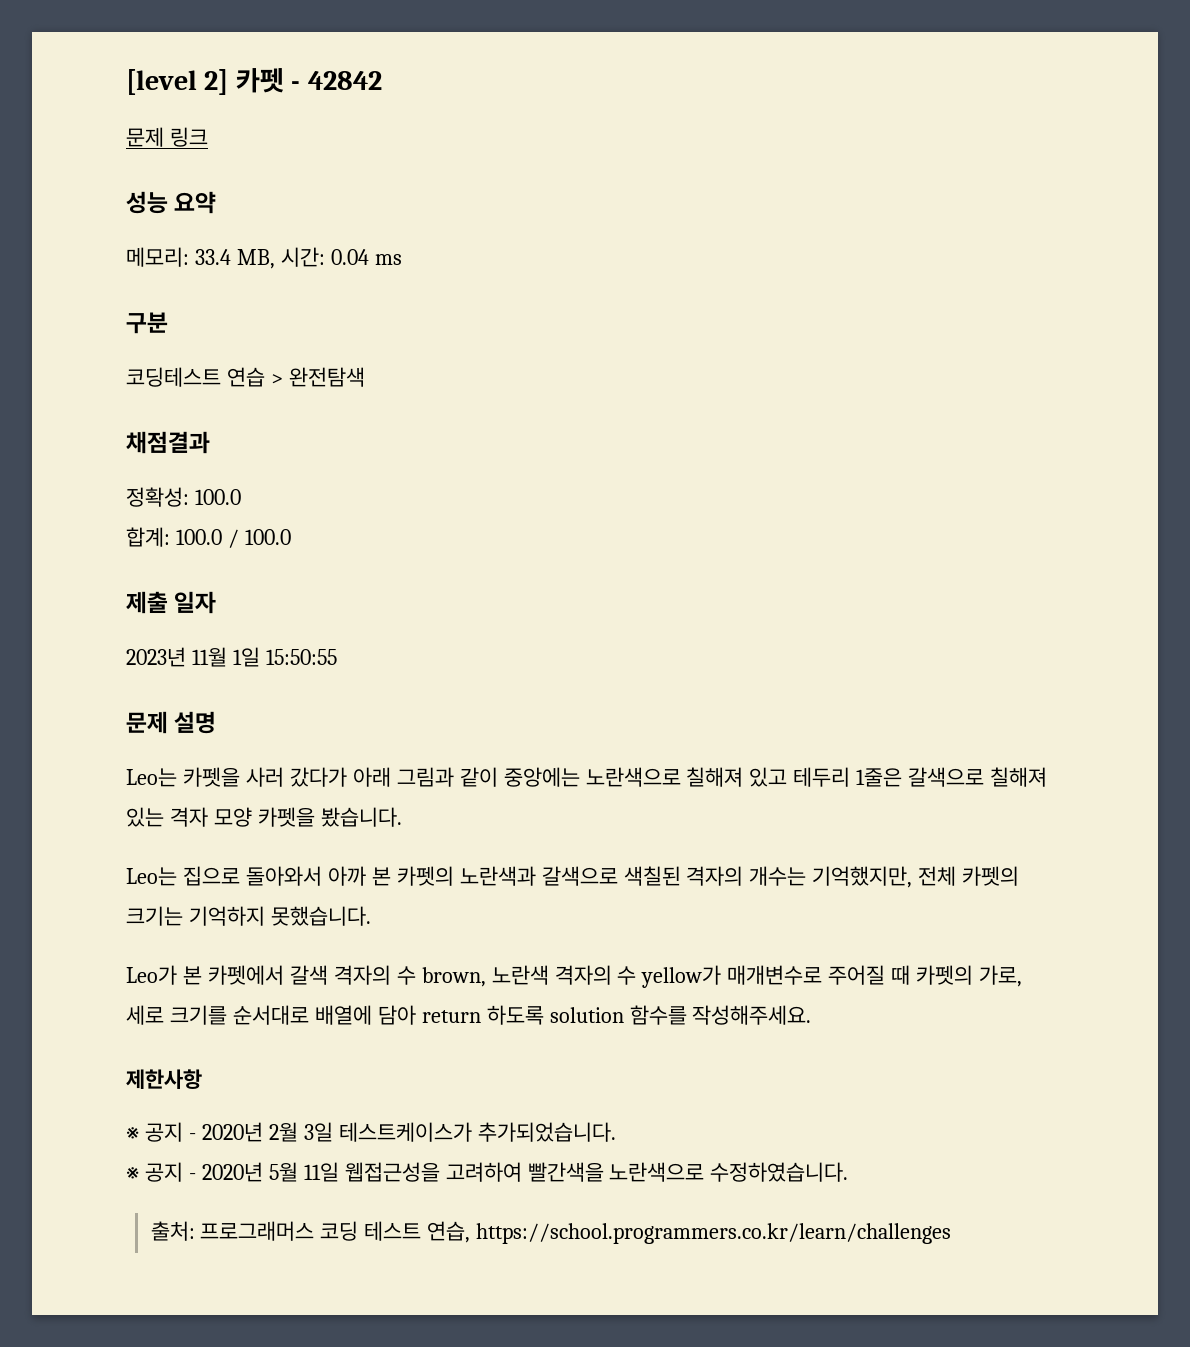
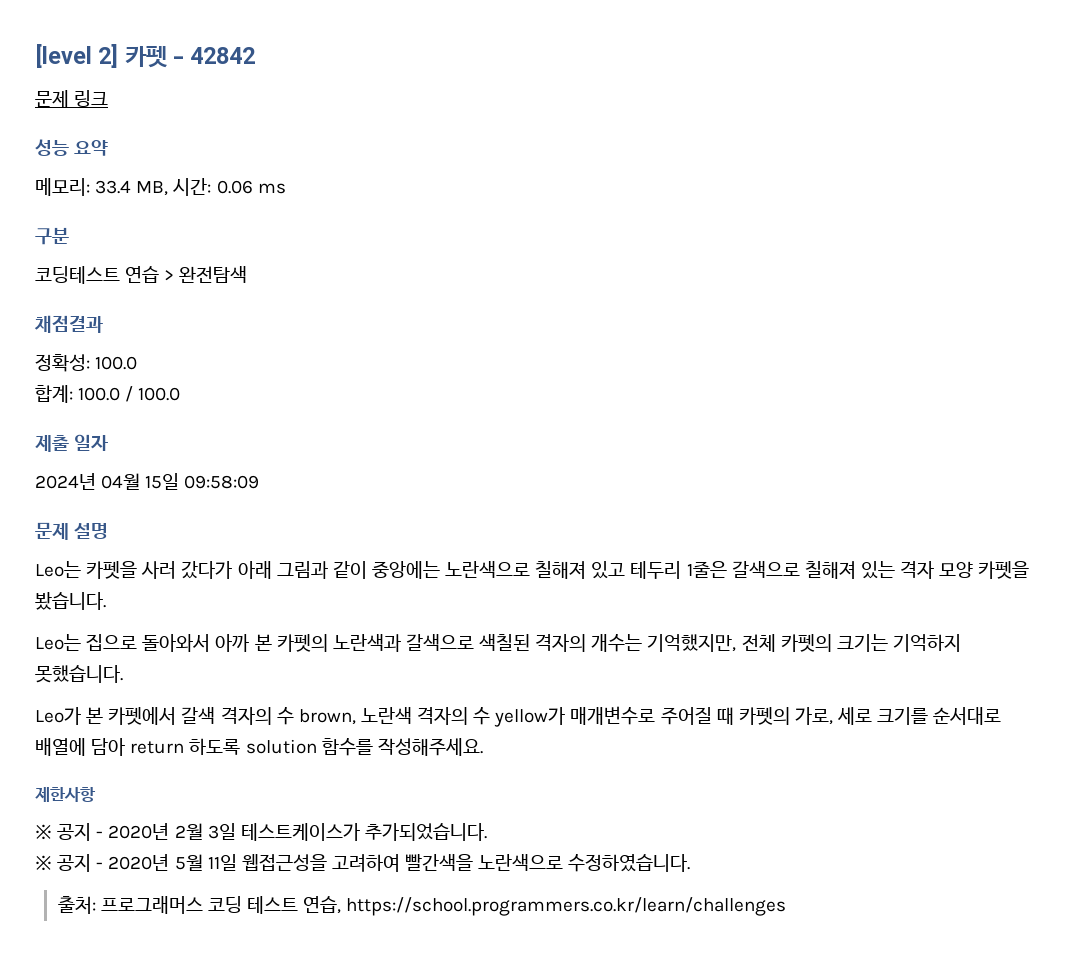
[330,249,369,265] 0.04 -> [216,180,253,194] 0.06
[126,647,337,667] 2023년 11월 1일 15:50:55 -> [35,473,260,490] 2024년 04월 15일 09:58:09

